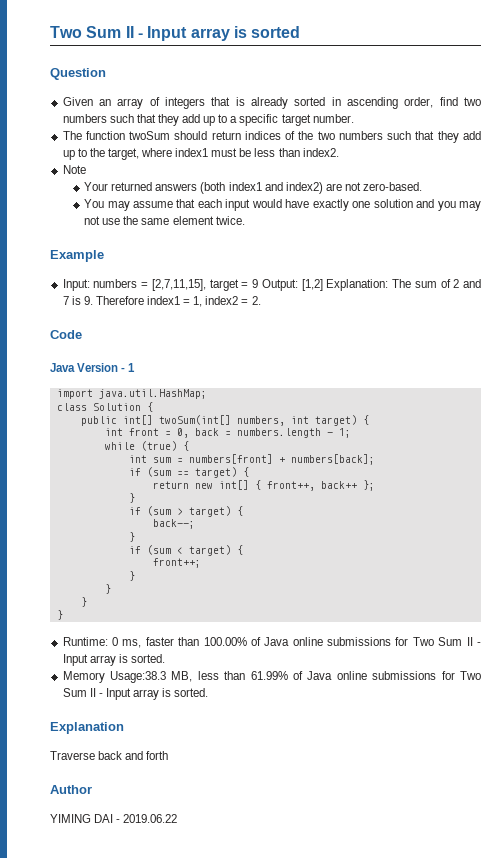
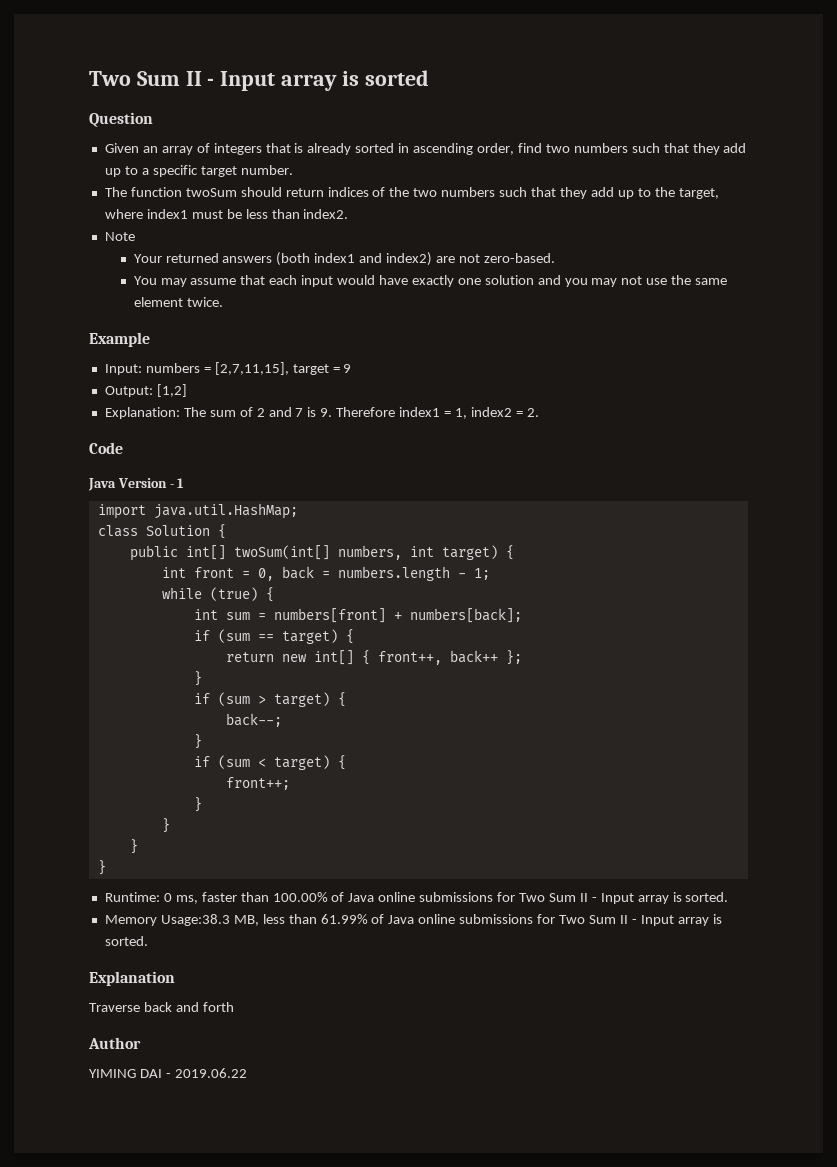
(259, 283) none -> (352, 368) //
(323, 285) none -> (187, 390) //

